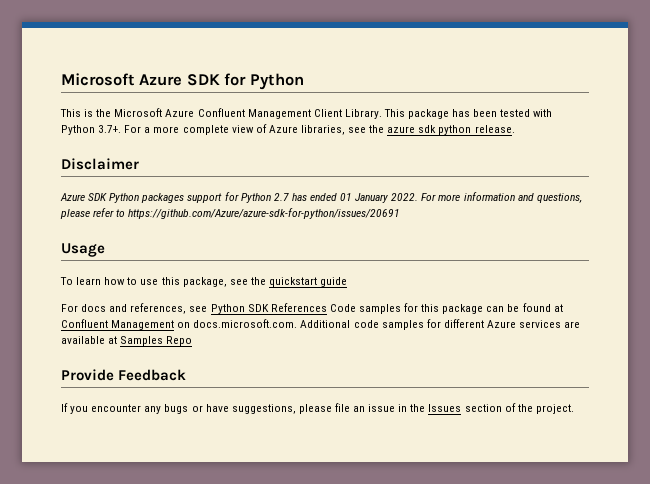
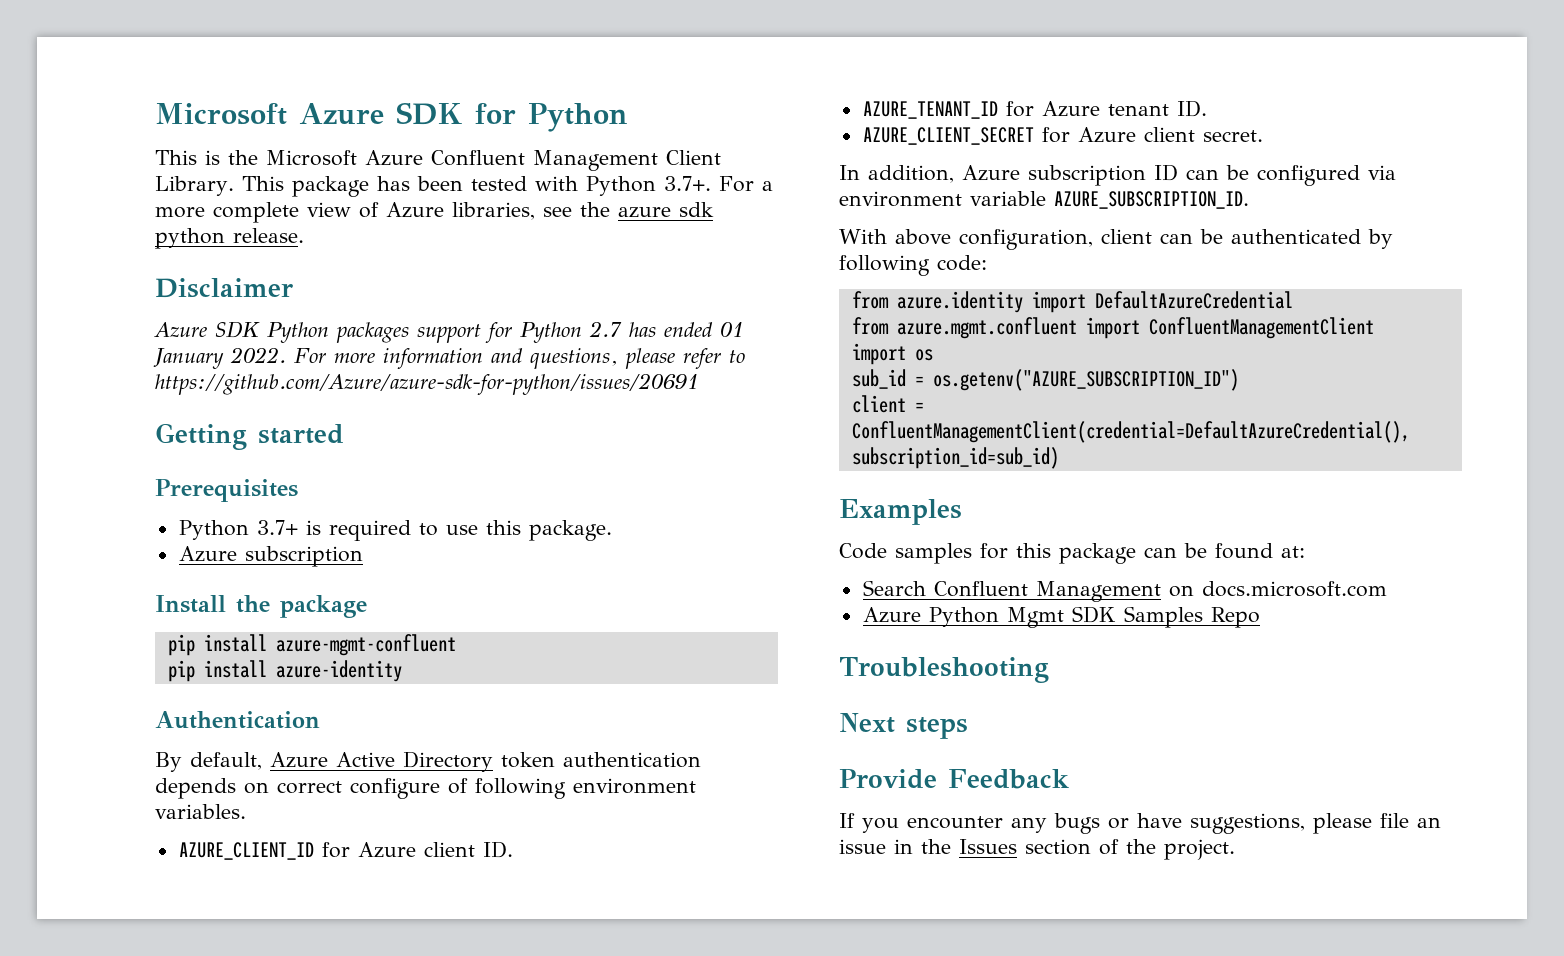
[61,243,105,257] [60,277,348,287] [61,303,327,314] Usage // To learn how to use this package, see the quickstart guide // For docs and references, see Python SDK References -> [155,423,344,450] [155,479,298,502] [178,520,612,541] [178,546,363,567] [155,595,367,618] [167,634,456,656] [167,660,402,682] [155,711,320,729] [155,751,701,772] [155,778,696,799] [155,804,246,819] [178,841,513,860] [862,100,1207,119] [862,127,1263,145] [839,164,1396,186] [839,191,1249,209] [839,229,1393,250] [839,255,987,276] [851,291,1293,313] [851,317,1374,339] [851,343,933,365] [851,369,1239,391] [851,395,924,413] [851,421,1410,443] [851,447,1059,469] [839,499,962,525] Getting started // Prerequisites // Python 3.7+ is required to use this package. // Azure subscription // Install the package // pip install azure-mgmt-confluent // pip install azure-identity // Authentication // By default, Azure Active Directory token authentication depends on correct configure of following environment variables. // AZURE_CLIENT_ID for Azure client ID. // AZURE_TENANT_ID for Azure tenant ID. // AZURE_CLIENT_SECRET for Azure client secret. // In addition, Azure subscription ID can be configured via environment variable AZURE_SUBSCRIPTION_ID. // With above configuration, client can be authenticated by following code: // from azure.identity import DefaultAzureCredential // from azure.mgmt.confluent import ConfluentManagementClient // import os // sub_id = os.getenv("AZURE_SUBSCRIPTION_ID") // client = ConfluentManagementClient(credential=DefaultAzureCredential(), subscription_id=sub_id) // Examples //
[553,304,563,312] at -> [1281,546,1305,558] [862,580,926,596] at: // Search
[193,319,581,330] [61,336,118,344] docs.microsoft.com. Additional code samples for different Azure services are available at -> [1201,581,1387,597] [862,606,1116,628] docs.microsoft.com // Azure Python Mgmt SDK
(193, 341) none -> [839,657,1049,683] [839,713,968,739] // Troubleshooting // Next steps

